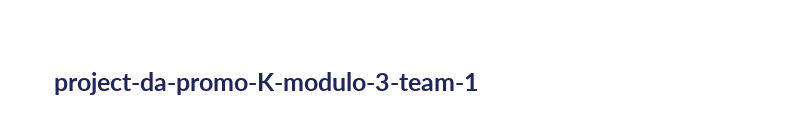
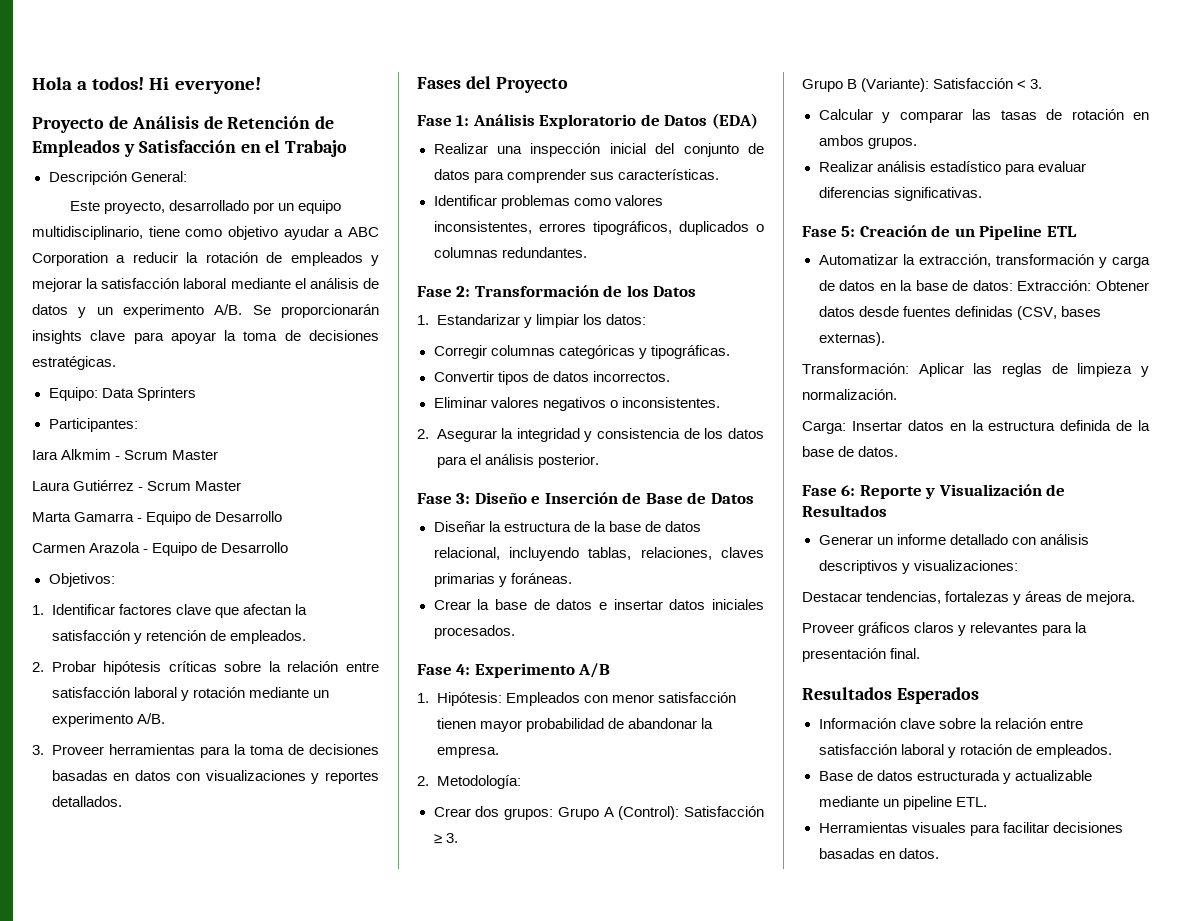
[54,72,479,95] project-da-promo-K-modulo-3-team-1 -> [32,77,261,94] [32,116,335,133] [32,140,348,157] [48,171,187,185] [69,200,341,214] [32,226,379,240] [32,252,379,266] [32,278,380,292] [32,304,379,318] [32,330,379,344] [32,356,116,370] [48,387,196,401] [48,418,138,432] [32,449,219,460] [32,480,242,491] [32,511,283,525] [32,542,289,556] [48,573,115,587] [32,604,307,618] [51,630,306,644] [32,661,379,675] [51,687,329,701] [51,713,165,727] [32,744,379,758] [51,770,379,784] [51,796,122,807] [417,76,568,93] [417,113,758,129] [433,143,764,157] [433,169,719,183] [433,195,663,209] [433,221,764,235] [433,247,587,258] [417,285,697,297] [417,314,646,328] [433,345,730,359] [433,371,670,385] [433,397,720,411] [417,428,764,442] [436,454,599,468] [417,492,754,504] [433,521,701,532] [433,547,764,561] [433,573,572,587] [433,599,764,610] [433,625,515,639] [417,663,611,678] [417,692,736,706] [436,718,713,732] [436,746,499,758] [417,775,521,789] [433,806,764,820] [433,833,458,844] [802,78,1043,92] [818,109,1149,123] [818,135,917,149] [818,161,1086,175] [818,187,982,201] [802,225,1077,240] [818,254,1150,268] [818,280,1149,291] [818,306,1101,320] [818,332,885,346] [802,363,1149,377] [802,389,897,400] [802,420,1150,434] [802,446,899,457] [802,484,1066,499] [802,505,887,517] [818,534,1089,545] [818,560,1018,574] [802,591,1136,605] [802,622,1088,636] [802,648,921,662] [802,687,979,704] [818,718,1083,729] [818,744,1112,758] [818,770,1092,784] [818,796,987,810] [818,822,1123,836] [818,848,939,859] Hola a todos! Hi everyone! // Proyecto de Análisis de Retención de Empleados y Satisfacción en el Trabajo // Descripción General: // Este proyecto, desarrollado por un equipo multidisciplinario, tiene como objetivo ayudar a ABC Corporation a reducir la rotación de empleados y mejorar la satisfacción laboral mediante el análisis de datos y un experimento A/B. Se proporcionarán insights clave para apoyar la toma de decisiones estratégicas. // Equipo: Data Sprinters // Participantes: // Iara Alkmim - Scrum Master // Laura Gutiérrez - Scrum Master // Marta Gamarra - Equipo de Desarrollo // Carmen Arazola - Equipo de Desarrollo // Objetivos: // 1. Identificar factores clave que afectan la satisfacción y retención de empleados. // 2. Probar hipótesis críticas sobre la relación entre satisfacción laboral y rotación mediante un experimento A/B. // 3. Proveer herramientas para la toma de decisiones basadas en datos con visualizaciones y reportes detallados. // Fases del Proyecto // Fase 1: Análisis Exploratorio de Datos (EDA) // Realizar una inspección inicial del conjunto de datos para comprender sus características. // Identificar problemas como valores inconsistentes, errores tipográficos, duplicados o columnas redundantes. // Fase 2: Transformación de los Datos // 1. Estandarizar y limpiar los datos: // Corregir columnas categóricas y tipográficas. // Convertir tipos de datos incorrectos. // Eliminar valores negativos o inconsistentes. // 2. Asegurar la integridad y consistencia de los datos para el análisis posterior. // Fase 3: Diseño e Inserción de Base de Datos // Diseñar la estructura de la base de datos relacional, incluyendo tablas, relaciones, claves primarias y foráneas. // Crear la base de datos e insertar datos iniciales procesados. // Fase 4: Experimento A/B // 1. Hipótesis: Empleados con menor satisfacción tienen mayor probabilidad de abandonar la empresa. // 2. Metodología: // Crear dos grupos: Grupo A (Control): Satisfacción ≥ 3. // Grupo B (Variante): Satisfacción < 3. // Calcular y comparar las tasas de rotación en ambos grupos. // Realizar análisis estadístico para evaluar diferencias significativas. // Fase 5: Creación de un Pipeline ETL // Automatizar la extracción, transformación y carga de datos en la base de datos: Extracción: Obtener datos desde fuentes definidas (CSV, bases externas). // Transformación: Aplicar las reglas de limpieza y normalización. // Carga: Insertar datos en la estructura definida de la base de datos. // Fase 6: Reporte y Visualización de Resultados // Generar un informe detallado con análisis descriptivos y visualizaciones: // Destacar tendencias, fortalezas y áreas de mejora. // Proveer gráficos claros y relevantes para la presentación final. // Resultados Esperados // Información clave sobre la relación entre satisfacción laboral y rotación de empleados. // Base de datos estructurada y actualizable mediante un pipeline ETL. // Herramientas visuales para facilitar decisiones basadas en datos.

